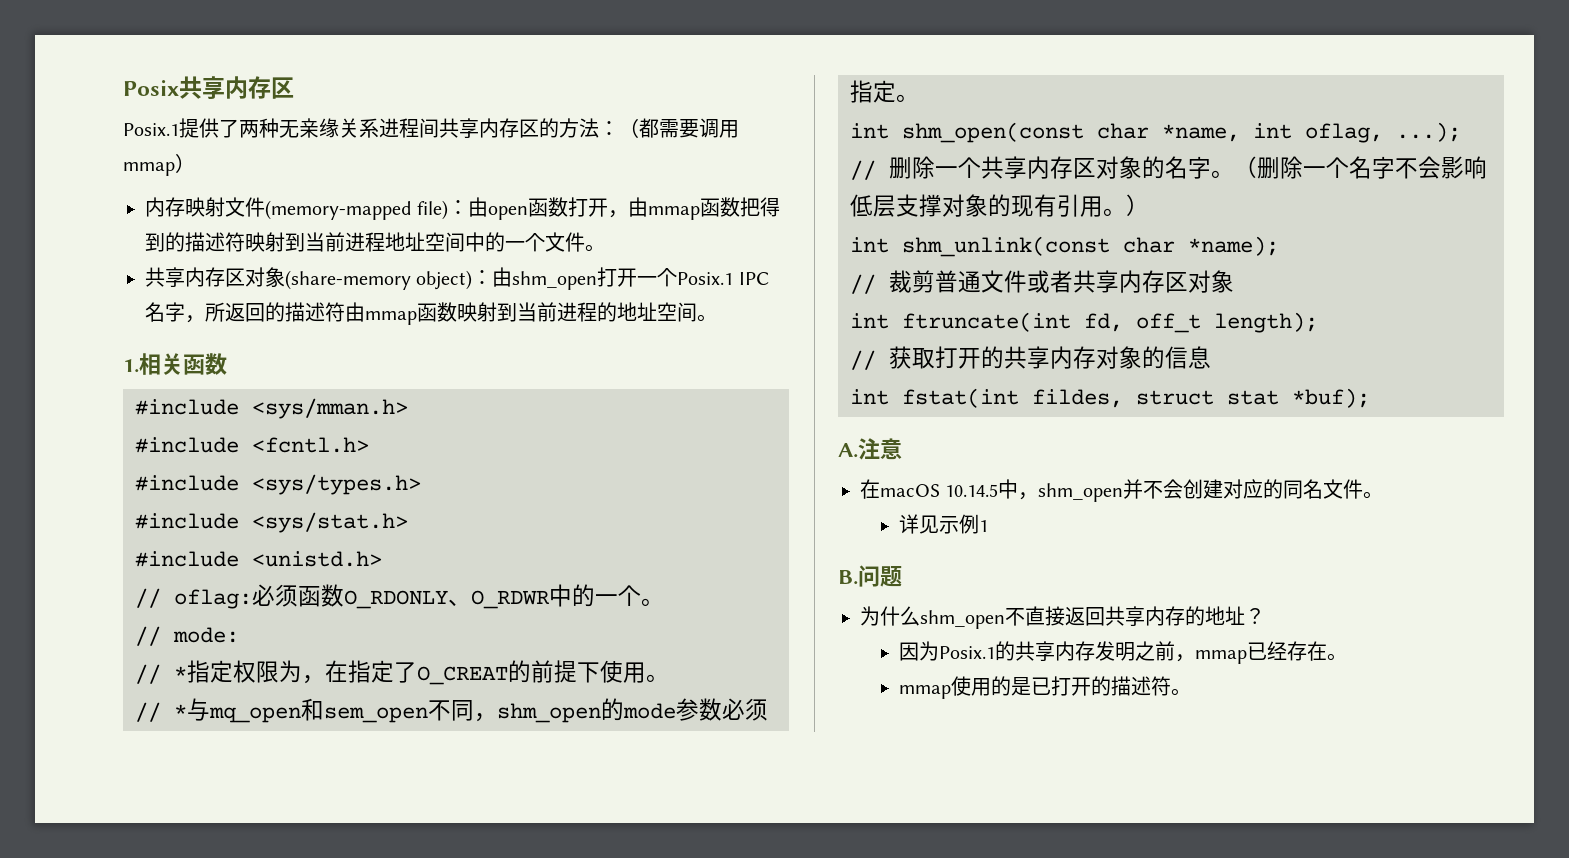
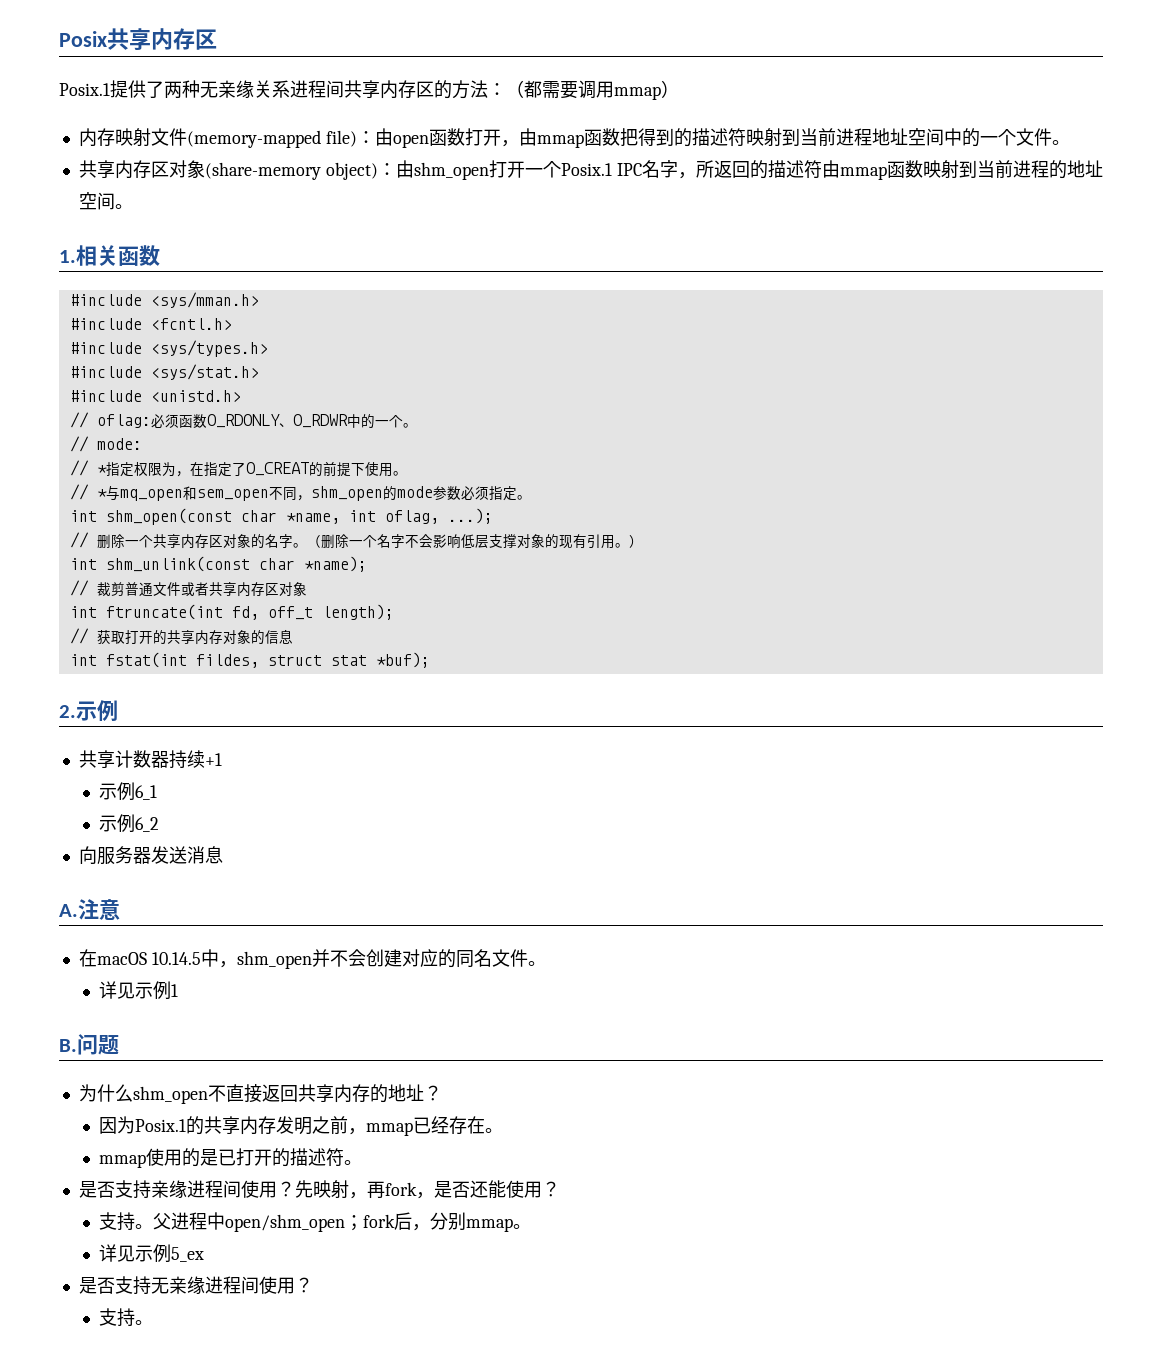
(1370, 398) none -> [59,700,118,721] [78,750,222,769] [98,782,157,801] [98,814,159,833] [78,846,223,865] // 2.示例 // 共享计数器持续+1 // 示例6_1 // 示例6_2 // 向服务器发送消息
(1192, 692) none -> [78,1180,560,1199] [98,1212,531,1232] [98,1244,204,1263] [78,1276,313,1295] [98,1308,153,1327] // 是否支持亲缘进程间使用？先映射，再fork，是否还能使用？ // 支持。父进程中open/shm_open；fork后，分别mmap。 // 详见示例5_ex // 是否支持无亲缘进程间使用？ // 支持。

